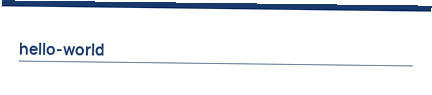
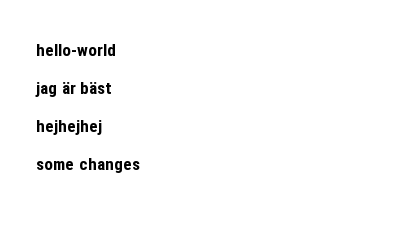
(106, 49) none -> [35,82,113,97] [36,120,102,135] [36,158,140,173] // jag är bäst // hejhejhej // some changes

